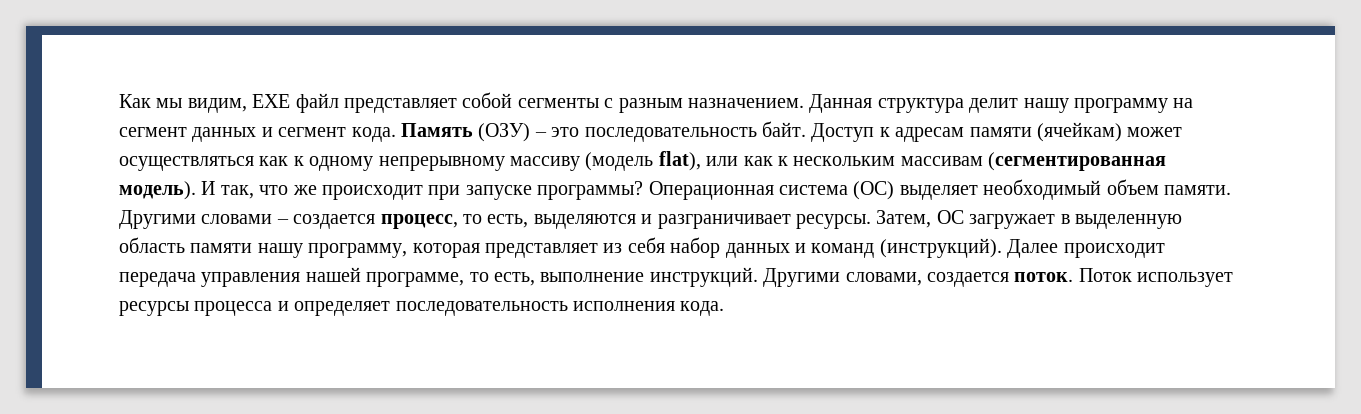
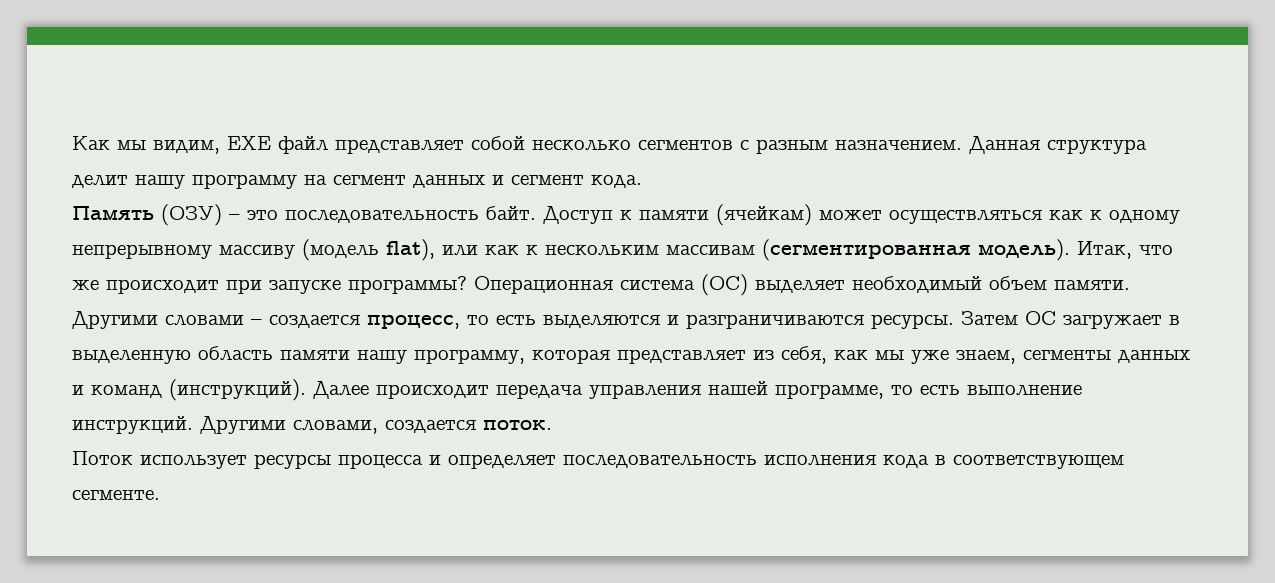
[517,98,599,108] сегменты -> [532,140,733,151] несколько сегментов
(396, 134) none -> (642, 181) //
[895,127,965,142] адресам -> (632, 215) none
[201,181,254,199] И так, -> [1077,241,1132,259] Итак,
[487,214,529,228] есть, -> [496,315,536,325] есть
[657,210,932,229] разграничивает ресурсы. Затем, -> [686,311,1018,329] разграничиваются ресурсы. Затем
[627,237,721,258] себя набор -> [781,346,1111,364] себя, как мы уже знаем, сегменты
[494,272,535,286] есть, -> [920,385,960,395] есть
(1074, 277) none -> (552, 425) //
[680,301,725,316] кода. -> [883,455,1124,469] [72,490,160,500] кода в соответствующем сегменте.

